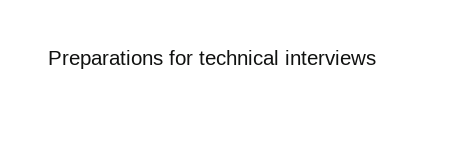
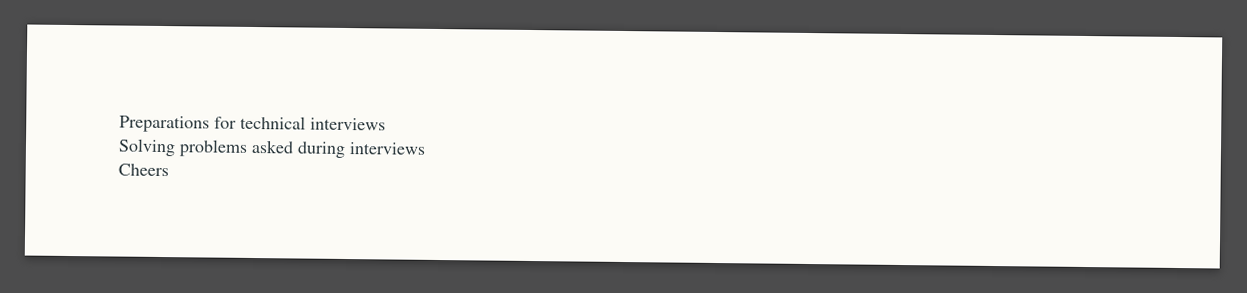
(376, 57) none -> [118,138,426,158] [118,163,169,177] // Solving problems asked during interviews // Cheers

